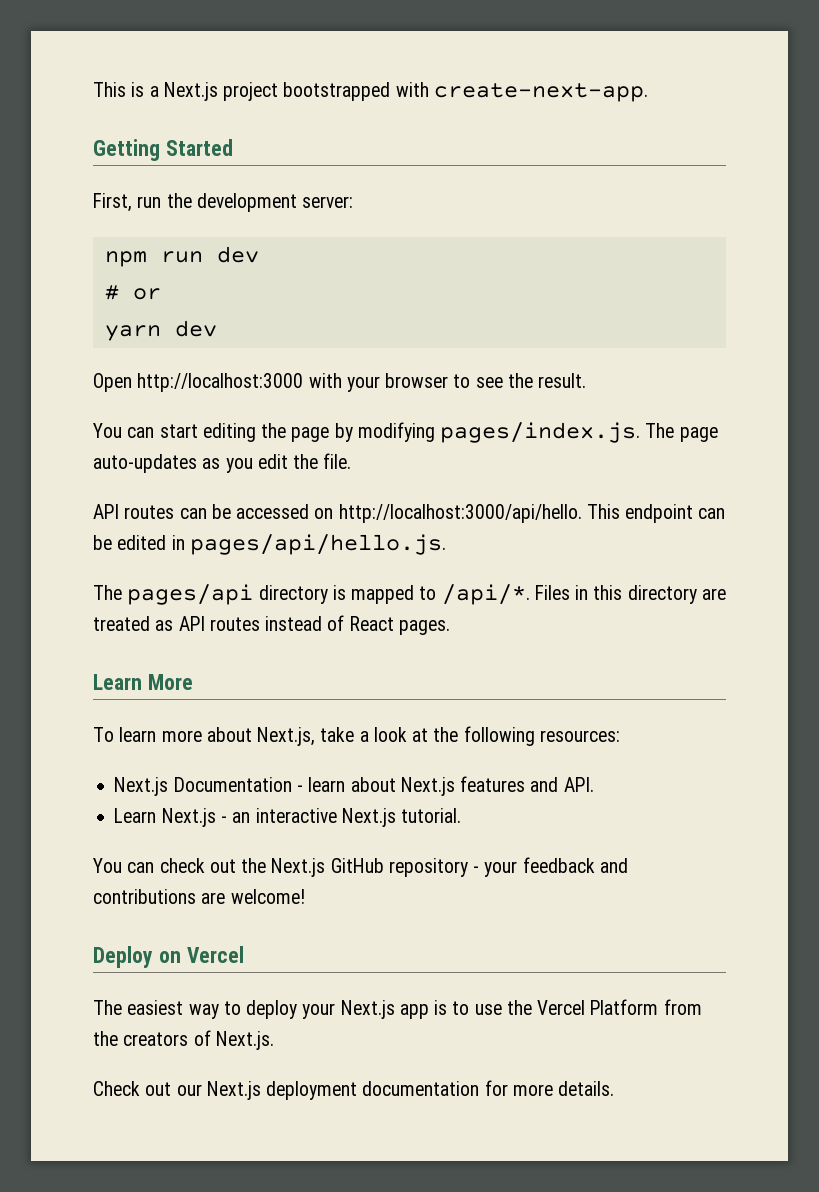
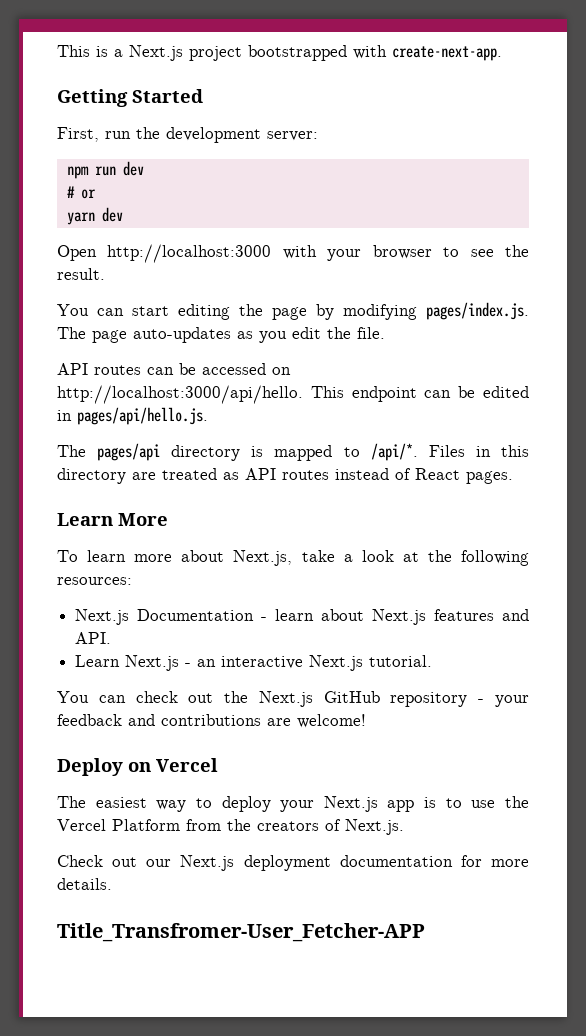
(615, 1088) none -> [57,923,425,942] // Title_Transfromer-User_Fetcher-APP

